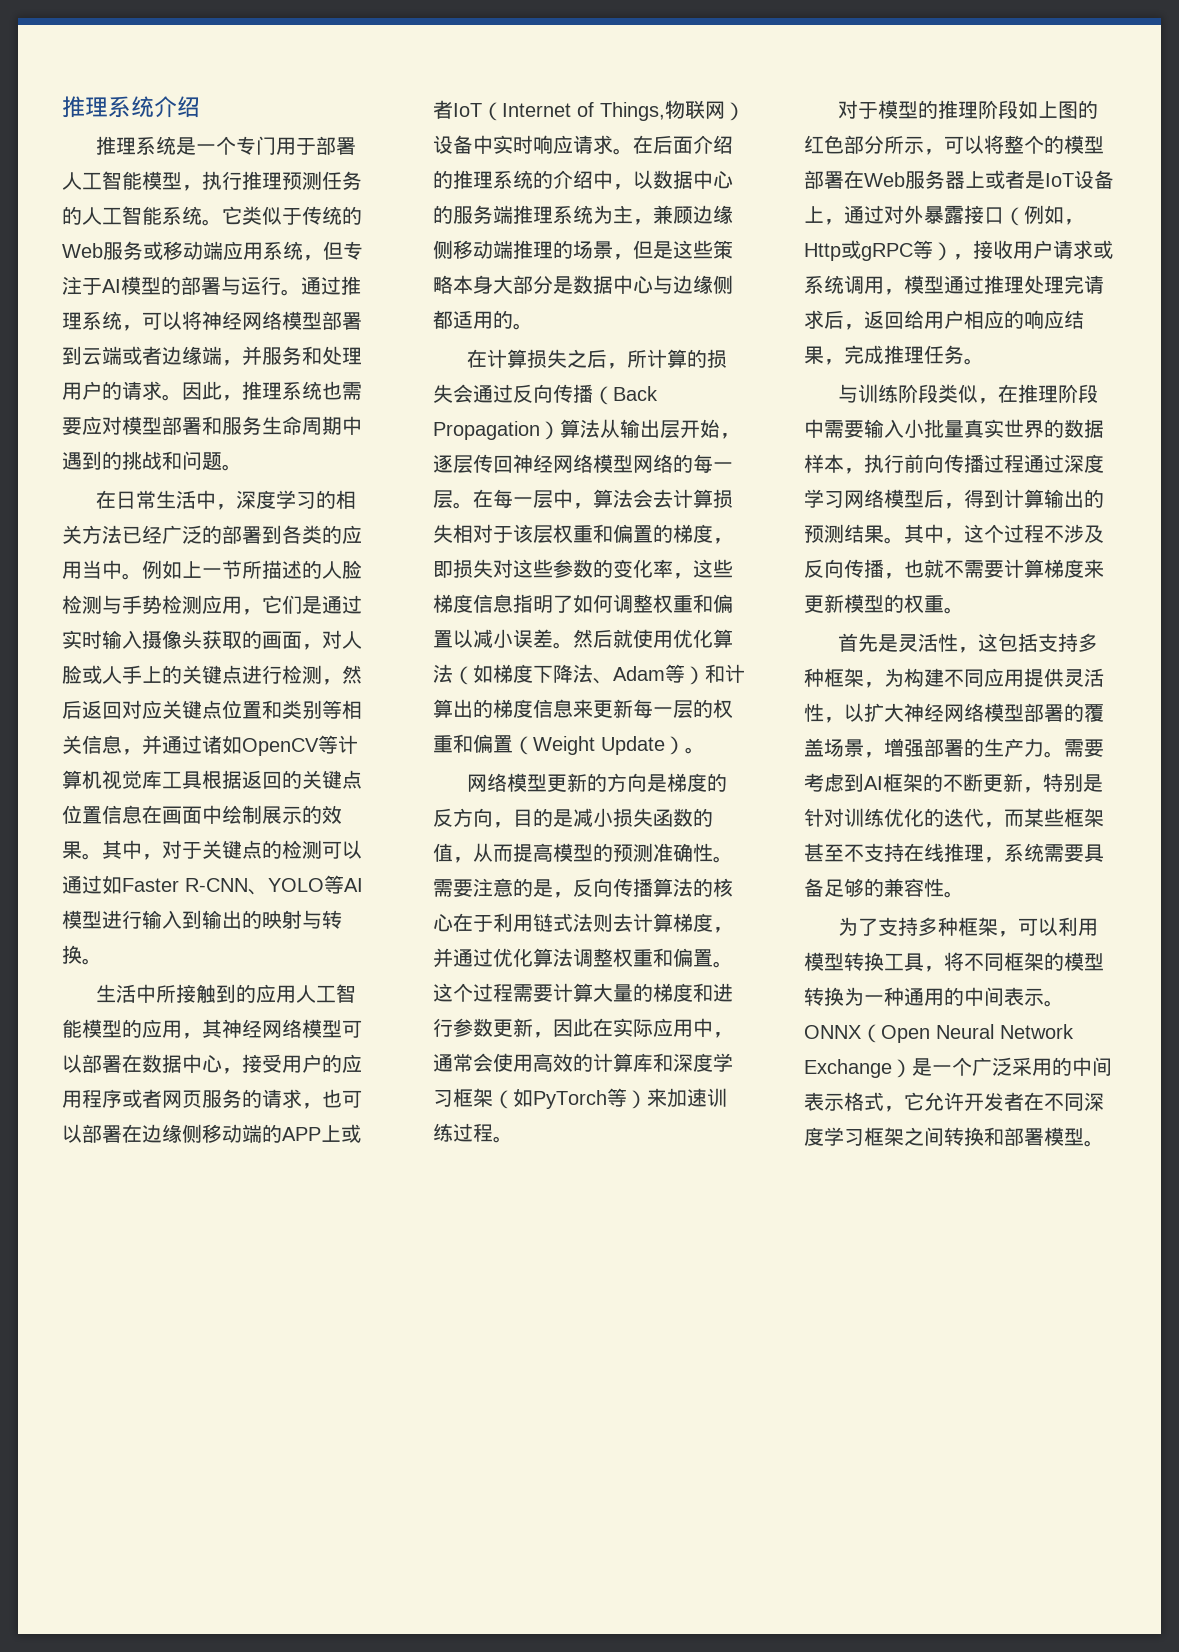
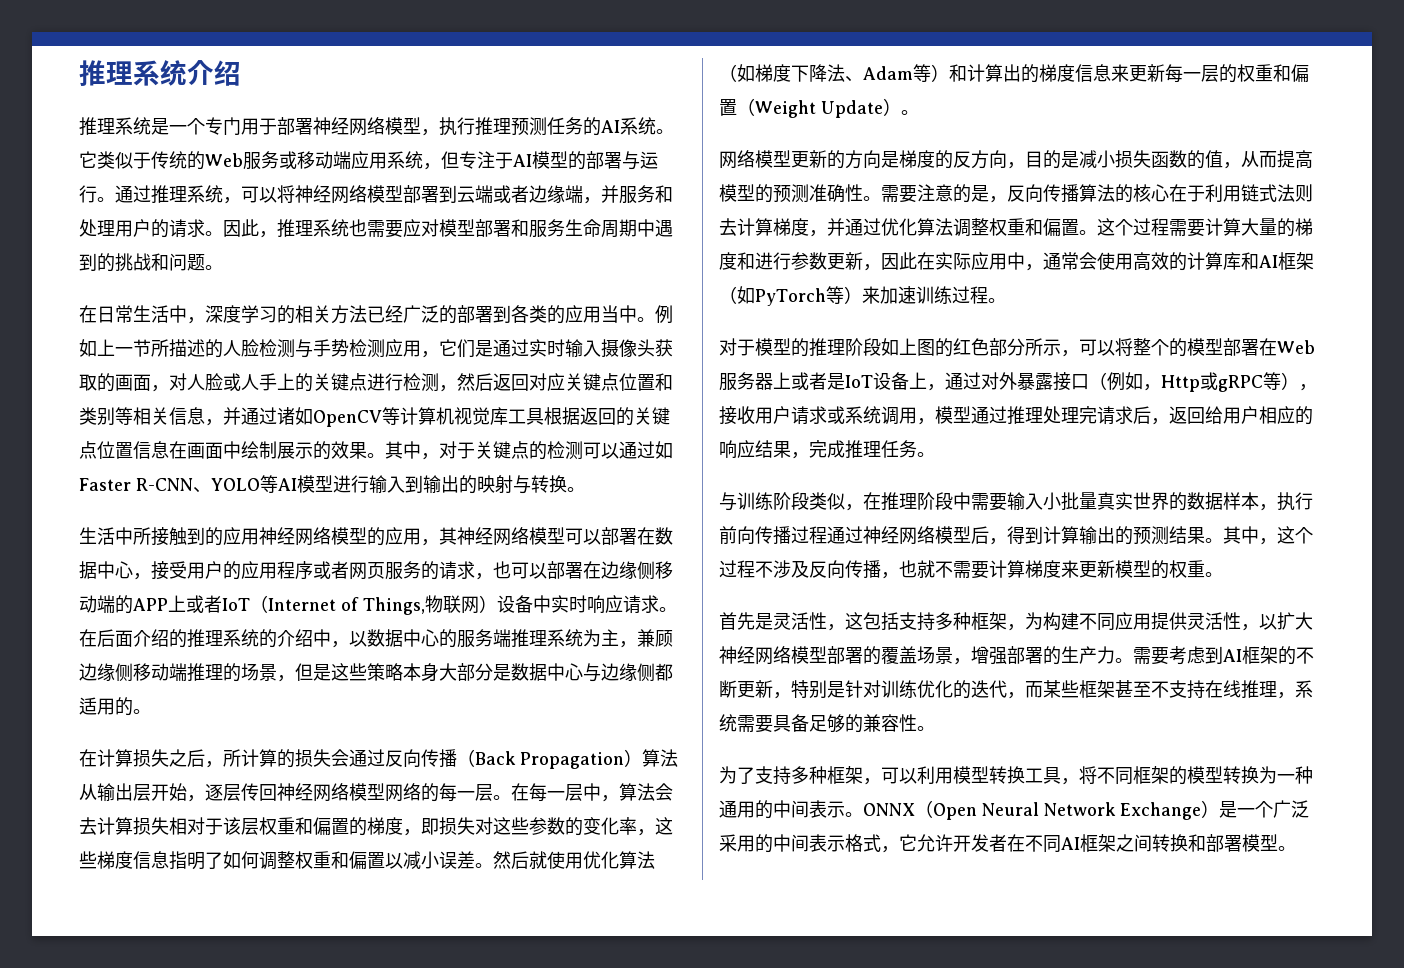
[62,171,142,190] 人工智能 -> [313,117,385,136] 神经网络
[82,206,162,225] 人工智能 -> [601,120,620,133] AI
[295,984,356,1003] [62,1019,82,1038] 人工智能 -> [259,527,331,546] 神经网络
[673,1053,733,1072] [433,1090,453,1107] 深度学习 -> [1259,255,1278,268] AI
[1064,454,1104,473] [804,489,844,508] 深度学习 -> [863,526,899,544] 神经
[1084,1092,1104,1111] [804,1127,864,1146] 深度学习 -> [1061,837,1080,850] AI

